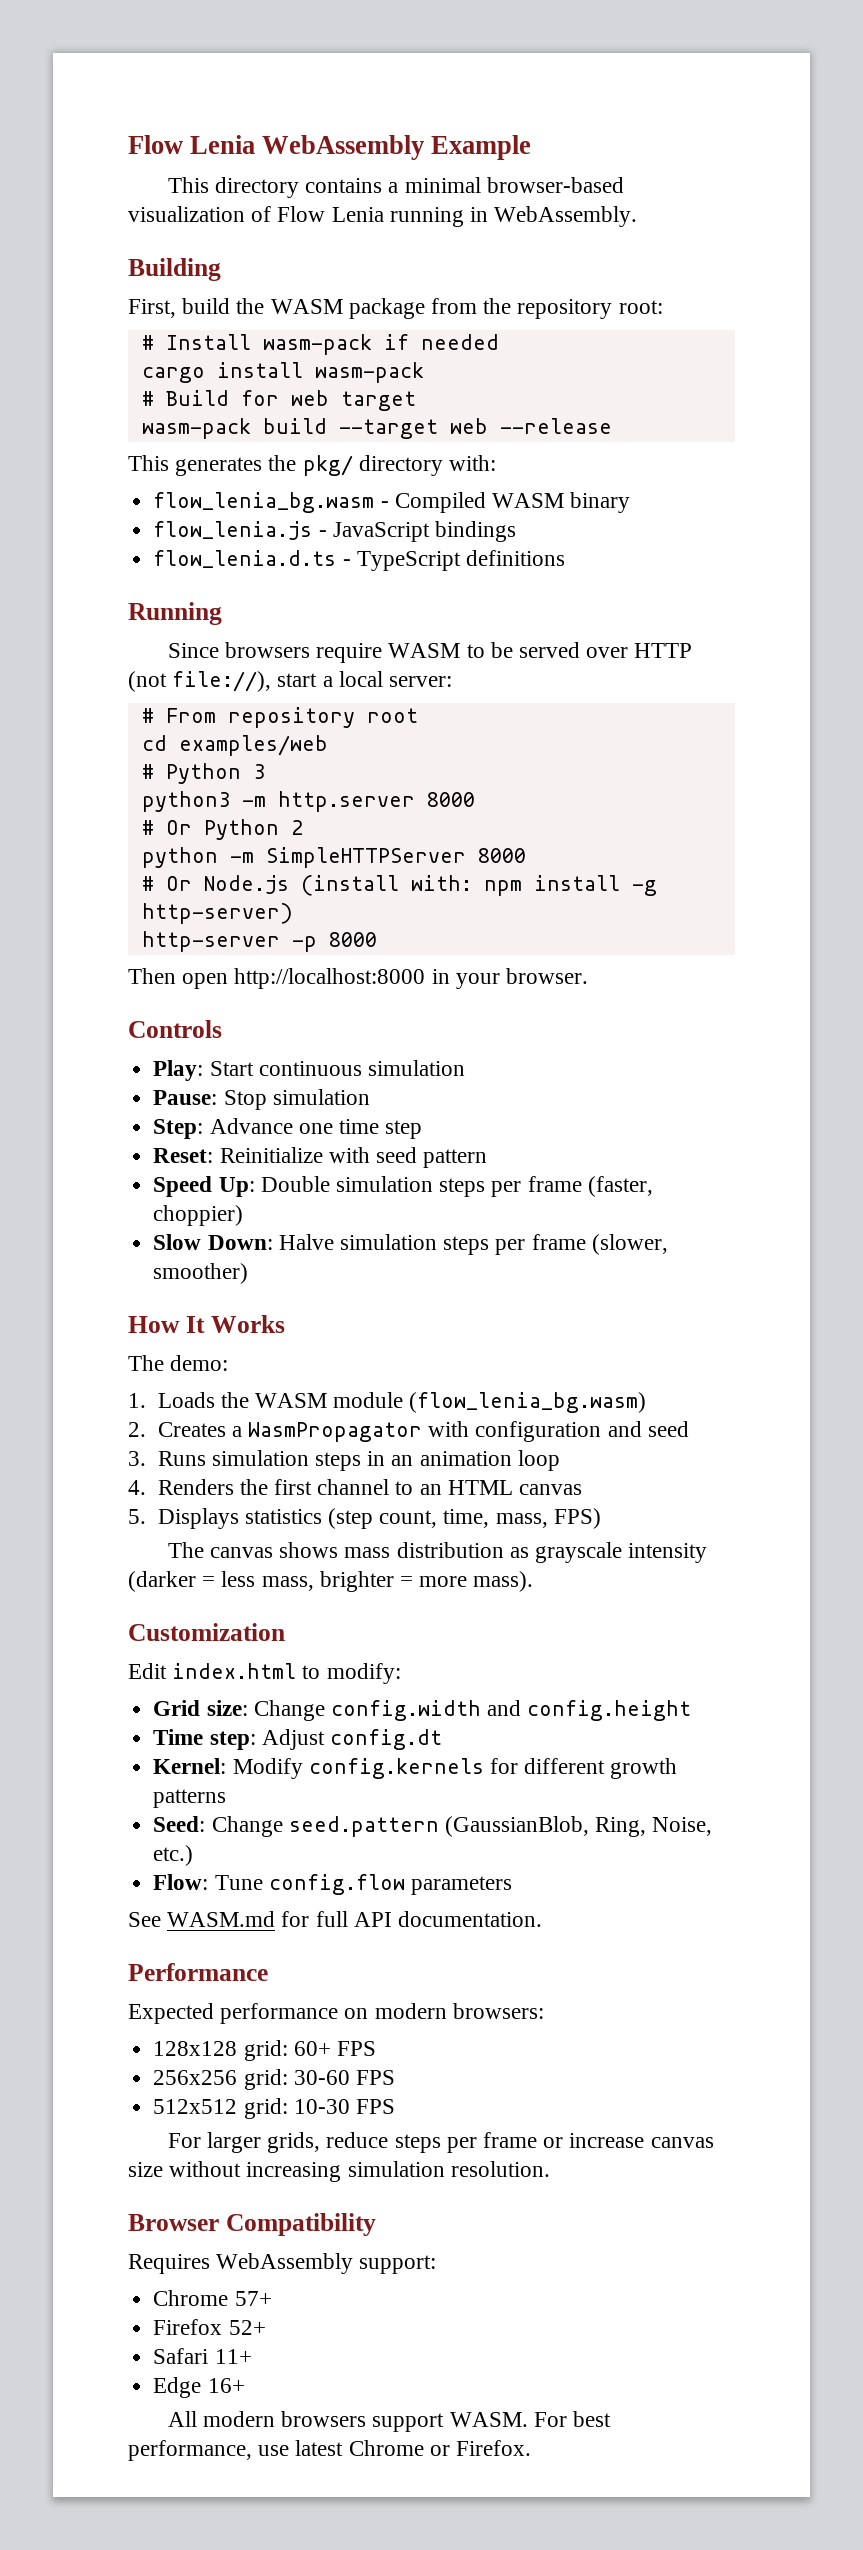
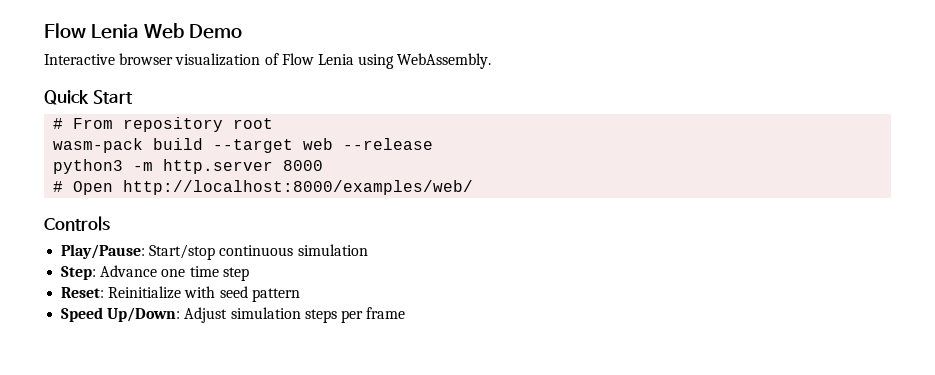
[128,135,532,160] [167,177,624,198] Flow Lenia WebAssembly Example // This directory contains a minimal browser-based -> [44,23,242,39] [44,53,174,65] Flow Lenia Web Demo // Interactive browser
[389,207,489,227] running in -> [358,54,395,69] using
[128,258,221,281] [128,298,663,319] [141,334,499,355] [141,362,424,383] [141,390,416,411] Building // First, build the WASM package from the repository root: // # Install wasm-pack if needed // cargo install wasm-pack // # Build for web target -> [44,90,133,105] [53,117,274,132] Quick Start // # From repository root
[128,455,497,476] [153,492,631,513] [153,521,516,542] [153,550,565,571] [128,602,222,625] [167,642,693,663] [128,671,453,692] [141,707,418,728] [141,735,328,756] [141,763,265,784] // This generates the pkg/ directory with: // flow_lenia_bg.wasm - Compiled WASM binary // flow_lenia.js - JavaScript bindings // flow_lenia.d.ts - TypeScript definitions // Running // Since browsers require WASM to be served over HTTP (not file://), start a local server: // # From repository root // cd examples/web // # Python 3 -> (434, 144) none
[165,819,303,840] [141,847,526,868] [141,875,657,896] [141,903,293,924] [141,931,377,952] [128,968,589,989] Or Python 2 // python -m SimpleHTTPServer 8000 // # Or Node.js (install with: npm install -g http-server) // http-server -p 8000 // Then open http://localhost:8000 in your browser. -> [73,180,474,195] Open http://localhost:8000/examples/web/
[153,1060,254,1081] Play: Start -> [61,244,216,260] Play/Pause: Start/stop
[153,1089,370,1110] // Pause: Stop simulation -> (368, 250) none
[218,1176,653,1197] [153,1205,244,1226] [153,1234,668,1255] [153,1263,249,1284] [128,1315,285,1333] [128,1355,229,1371] [128,1392,647,1413] [128,1421,689,1442] [128,1450,560,1471] [128,1479,582,1495] [128,1508,601,1529] [167,1542,708,1563] [128,1571,534,1592] [128,1623,285,1641] [128,1663,401,1684] [153,1700,692,1721] [153,1729,442,1750] [153,1758,678,1779] [153,1789,227,1808] [153,1816,713,1837] [153,1845,194,1866] [153,1874,512,1895] [128,1911,543,1927] [128,1963,268,1981] [128,2003,544,2024] [153,2040,376,2061] [153,2069,395,2090] [153,2098,395,2119] [167,2132,714,2153] [128,2161,550,2182] [128,2213,376,2236] [128,2253,437,2274] [153,2290,272,2306] [153,2319,266,2335] [153,2348,252,2364] [153,2377,245,2398] [167,2411,611,2432] [128,2440,532,2461] Up: Double simulation steps per frame (faster, choppier) // Slow Down: Halve simulation steps per frame (slower, smoother) // How It Works // The demo: // 1. Loads the WASM module (flow_lenia_bg.wasm) // 2. Creates a WasmPropagator with configuration and seed // 3. Runs simulation steps in an animation loop // 4. Renders the first channel to an HTML canvas // 5. Displays statistics (step count, time, mass, FPS) // The canvas shows mass distribution as grayscale intensity (darker = less mass, brighter = more mass). // Customization // Edit index.html to modify: // Grid size: Change config.width and config.height // Time step: Adjust config.dt // Kernel: Modify config.kernels for different growth patterns // Seed: Change seed.pattern (GaussianBlob, Ring, Noise, etc.) // Flow: Tune config.flow parameters // See WASM.md for full API documentation. // Performance // Expected performance on modern browsers: // 128x128 grid: 60+ FPS // 256x256 grid: 30-60 FPS // 512x512 grid: 10-30 FPS // For larger grids, reduce steps per frame or increase canvas size without increasing simulation resolution. // Browser Compatibility // Requires WebAssembly support: // Chrome 57+ // Firefox 52+ // Safari 11+ // Edge 16+ // All modern browsers support WASM. For best performance, use latest Chrome or Firefox. -> [107,307,406,323] Up/Down: Adjust simulation steps per frame

